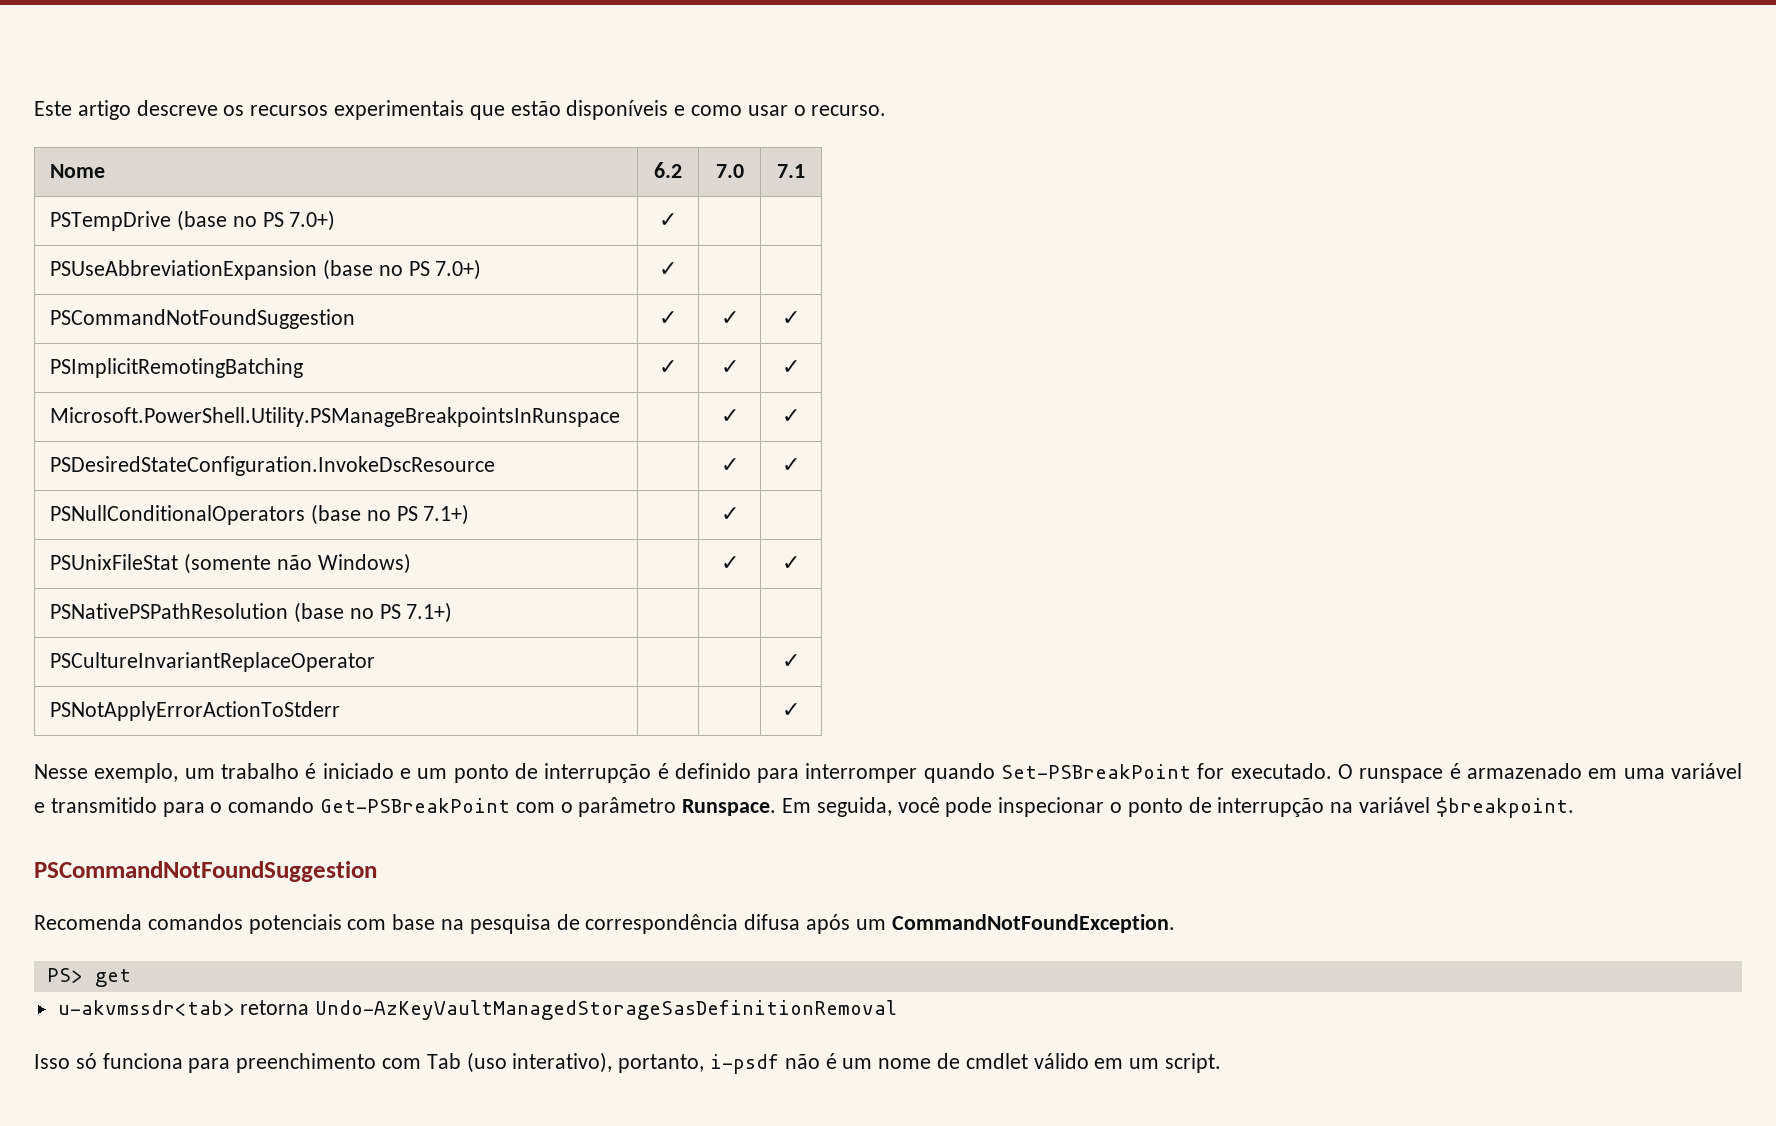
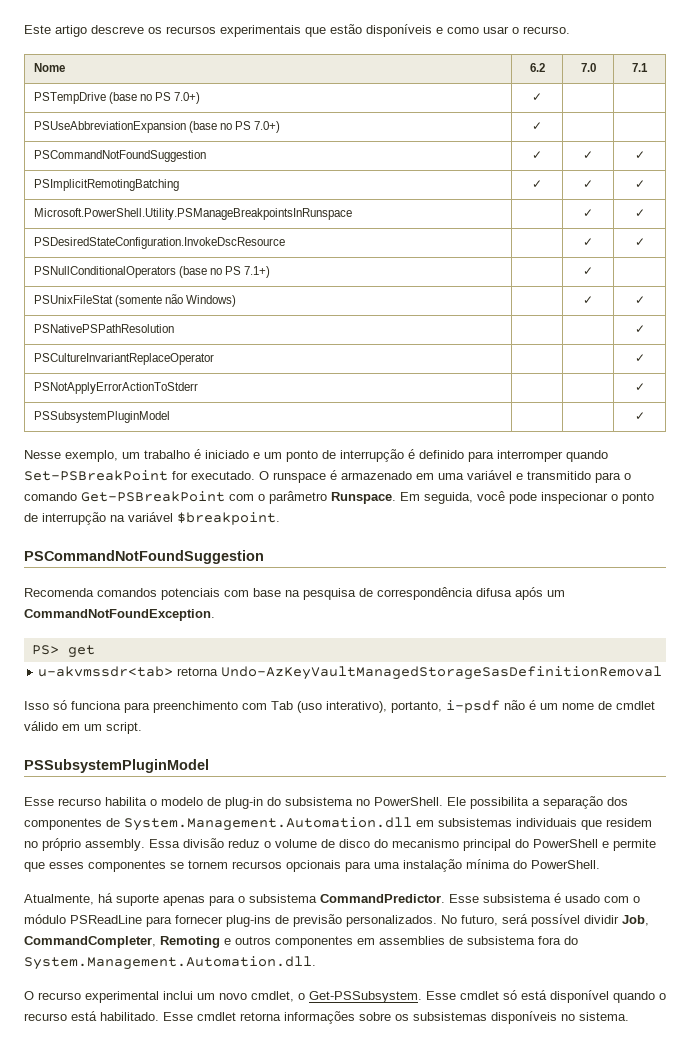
[293,602,453,623] (base no PS 7.1+) | | | -> [634,325,645,333] | | | ✓
(800, 710) none -> [33,411,170,423] [634,412,645,420] // PSSubsystemPluginModel | | | ✓
(1222, 1063) none -> [24,759,209,773] [24,796,628,809] [24,817,652,831] [24,838,656,851] [24,859,600,872] [24,893,640,906] [24,914,649,927] [24,936,578,948] [24,956,316,970] [24,990,666,1003] [24,1011,629,1024] // PSSubsystemPluginModel // Esse recurso habilita o modelo de plug-in do subsistema no PowerShell. Ele possibilita a separação dos componentes de System.Management.Automation.dll em subsistemas individuais que residem no próprio assembly. Essa divisão reduz o volume de disco do mecanismo principal do PowerShell e permite que esses componentes se tornem recursos opcionais para uma instalação mínima do PowerShell. // Atualmente, há suporte apenas para o subsistema CommandPredictor. Esse subsistema é usado com o módulo PSReadLine para fornecer plug-ins de previsão personalizados. No futuro, será possível dividir Job, CommandCompleter, Remoting e outros componentes em assemblies de subsistema fora do System.Management.Automation.dll. // O recurso experimental inclui um novo cmdlet, o Get-PSSubsystem. Esse cmdlet só está disponível quando o recurso está habilitado. Esse cmdlet retorna informações sobre os subsistemas disponíveis no sistema.

